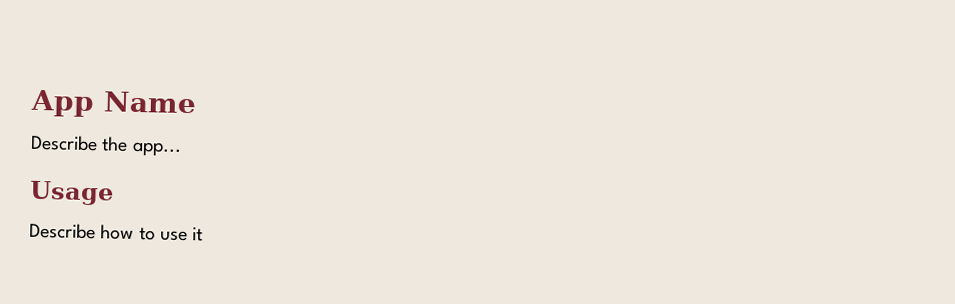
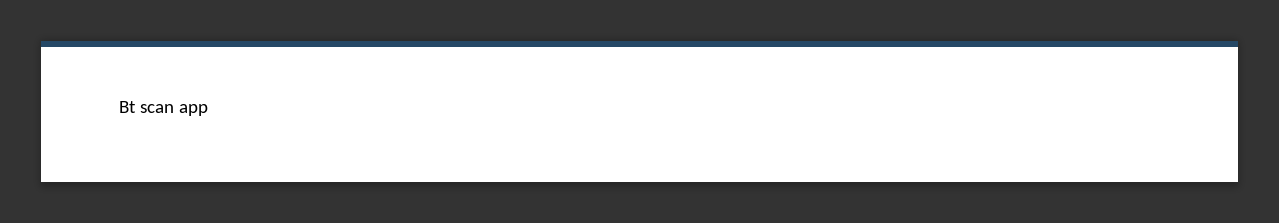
[30,89,197,118] [30,134,182,157] [29,180,114,206] [29,222,204,242] App Name // Describe the app... // Usage // Describe how to use it -> [119,101,208,116] Bt scan app

